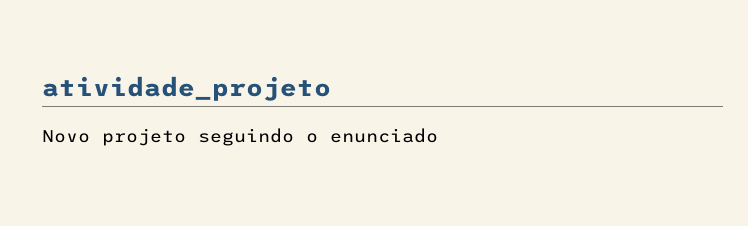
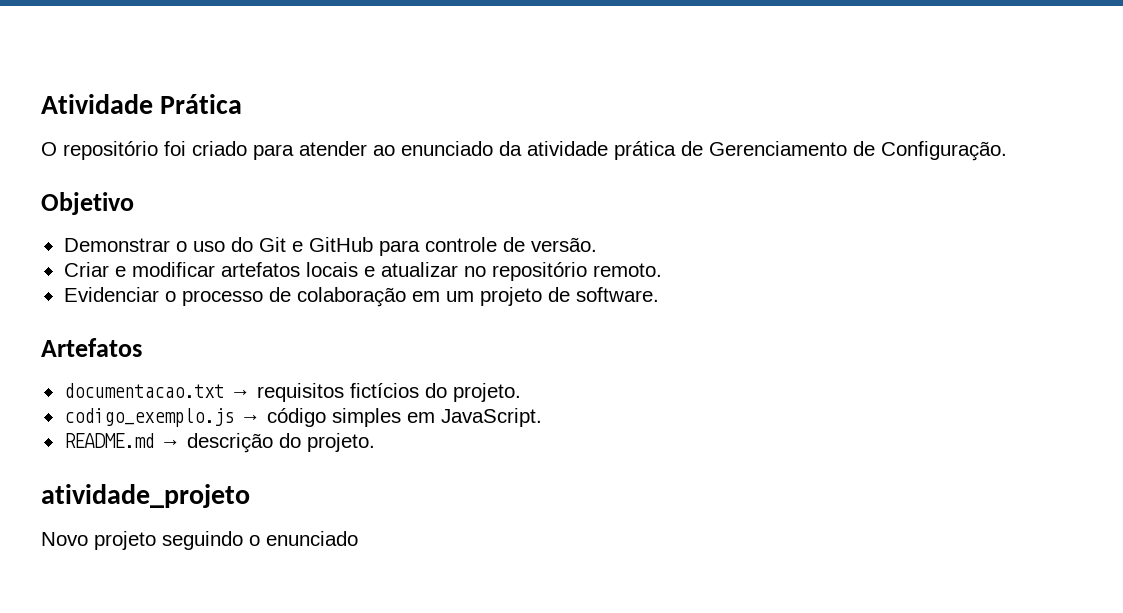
(42, 88) none -> [41,94,243,114] [41,141,1007,161] [41,192,134,215] [63,237,597,256] [63,262,662,281] [63,287,659,307] [41,338,142,357] [63,383,521,402] [63,408,542,427] [63,433,375,453] Atividade Prática // O repositório foi criado para atender ao enunciado da atividade prática de Gerenciamento de Configuração. // Objetivo // Demonstrar o uso do Git e GitHub para controle de versão. // Criar e modificar artefatos locais e atualizar no repositório remoto. // Evidenciar o processo de colaboração em um projeto de software. // Artefatos // documentacao.txt → requisitos fictícios do projeto. // codigo_exemplo.js → código simples em JavaScript. // README.md → descrição do projeto. //

